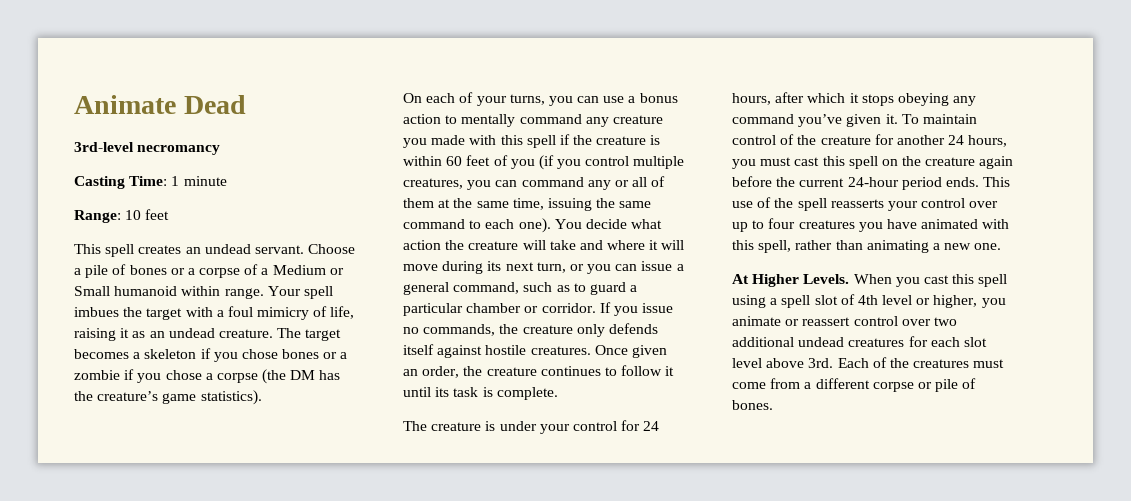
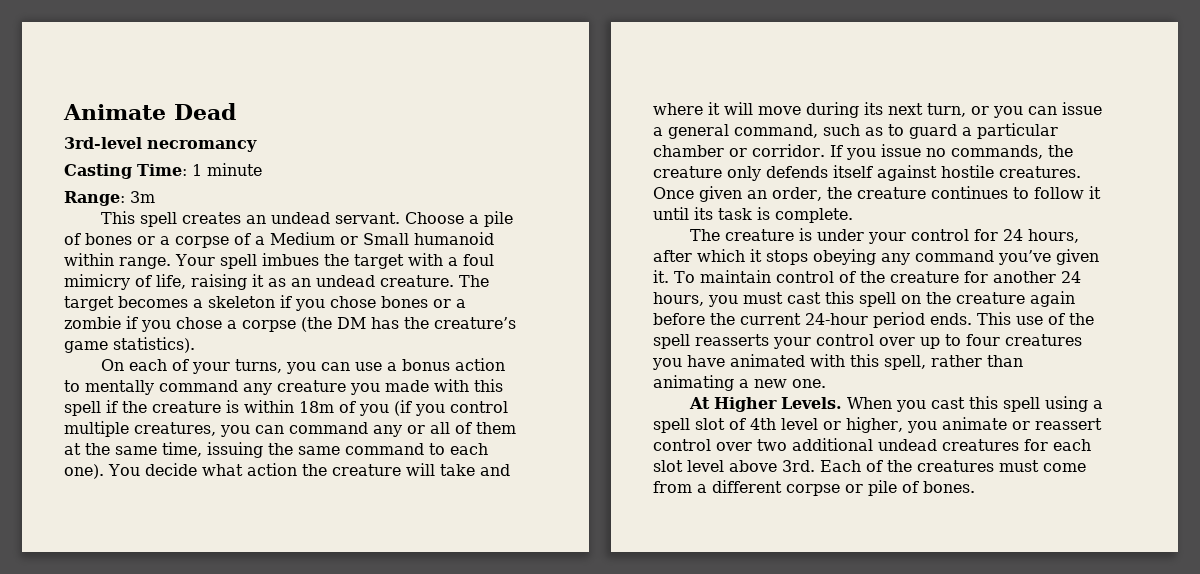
[125,209,170,220] 10 feet -> [130,191,155,203] 3m
[446,155,491,166] 60 feet -> [299,401,334,413] 18m

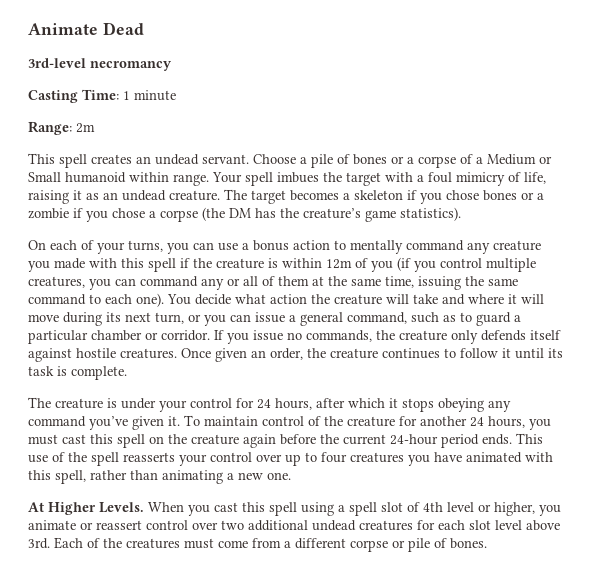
[130,191,155,203] 3m -> [76,123,95,133] 2m
[299,401,334,413] 18m -> [326,259,352,269] 12m

